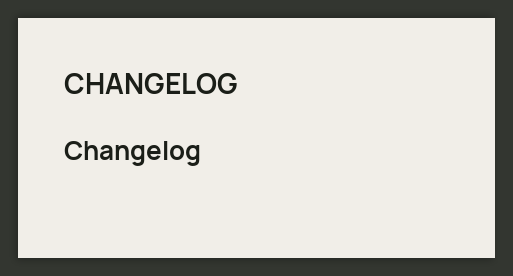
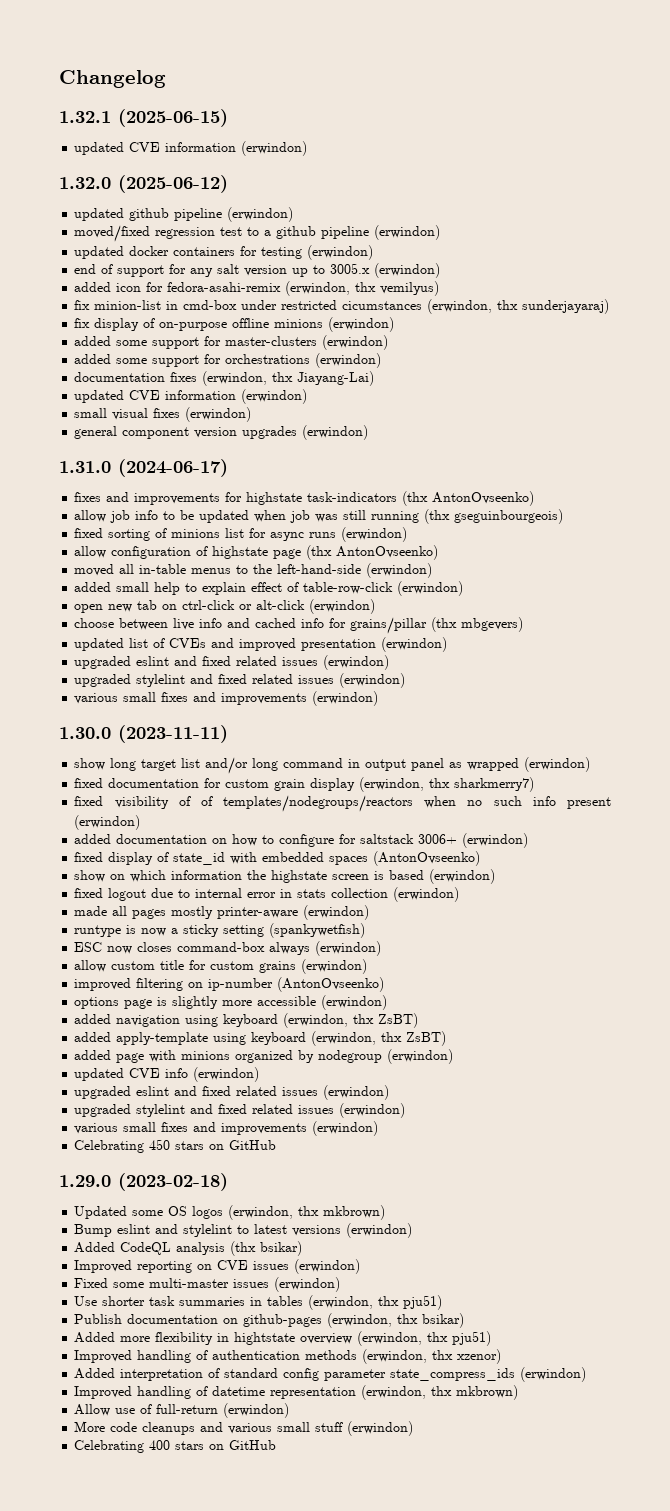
[64,73,238,94] [64,141,201,166] CHANGELOG // Changelog -> [59,70,166,88] [59,109,228,127] [74,141,308,156] [59,175,228,193] [74,207,294,222] [74,225,441,242] [74,245,374,260] [74,263,441,278] [74,281,440,296] [74,299,610,314] [74,317,395,332] [74,335,389,350] [74,353,382,368] [74,371,375,386] [74,389,308,404] [74,407,252,422] [74,425,369,440] [59,459,228,477] [74,491,535,506] [74,509,564,524] [74,527,408,542] [74,545,439,560] [74,563,433,578] [74,581,464,596] [74,599,376,614] [74,617,524,634] [74,637,448,652] [74,655,390,670] [74,673,406,688] [74,691,379,706] [59,725,228,743] [74,757,591,774] [74,777,535,792] [74,795,612,812] [74,815,141,830] [74,833,529,848] [74,851,481,866] [74,869,496,884] [74,887,460,902] [74,905,370,920] [74,923,366,938] [74,941,382,956] [74,959,368,974] [74,977,385,992] [74,995,388,1010] [74,1013,419,1028] [74,1031,447,1046] [74,1049,454,1064] [74,1067,260,1082] [74,1085,390,1100] [74,1103,406,1118] [74,1121,379,1136] [74,1139,277,1153] [59,1173,228,1191] [74,1205,386,1220] [74,1223,413,1238] [74,1241,303,1256] [74,1259,361,1274] [74,1277,341,1292] [74,1295,443,1310] [74,1313,465,1328] [74,1331,492,1346] [74,1349,502,1364] [74,1367,587,1382] [74,1385,519,1400] [74,1403,290,1418] [74,1421,414,1436] [74,1440,277,1453] Changelog // 1.32.1 (2025-06-15) // updated CVE information (erwindon) // 1.32.0 (2025-06-12) // updated github pipeline (erwindon) // moved/fixed regression test to a github pipeline (erwindon) // updated docker containers for testing (erwindon) // end of support for any salt version up to 3005.x (erwindon) // added icon for fedora-asahi-remix (erwindon, thx vemilyus) // fix minion-list in cmd-box under restricted cicumstances (erwindon, thx sunderjayaraj) // fix display of on-purpose offline minions (erwindon) // added some support for master-clusters (erwindon) // added some support for orchestrations (erwindon) // documentation fixes (erwindon, thx Jiayang-Lai) // updated CVE information (erwindon) // small visual fixes (erwindon) // general component version upgrades (erwindon) // 1.31.0 (2024-06-17) // fixes and improvements for highstate task-indicators (thx AntonOvseenko) // allow job info to be updated when job was still running (thx gseguinbourgeois) // fixed sorting of minions list for async runs (erwindon) // allow configuration of highstate page (thx AntonOvseenko) // moved all in-table menus to the left-hand-side (erwindon) // added small help to explain effect of table-row-click (erwindon) // open new tab on ctrl-click or alt-click (erwindon) // choose between live info and cached info for grains/pillar (thx mbgevers) // updated list of CVEs and improved presentation (erwindon) // upgraded eslint and fixed related issues (erwindon) // upgraded stylelint and fixed related issues (erwindon) // various small fixes and improvements (erwindon) // 1.30.0 (2023-11-11) // show long target list and/or long command in output panel as wrapped (erwindon) // fixed documentation for custom grain display (erwindon, thx sharkmerry7) // fixed visibility of of templates/nodegroups/reactors when no such info present (erwindon) // added documentation on how to configure for saltstack 3006+ (erwindon) // fixed display of state_id with embedded spaces (AntonOvseenko) // show on which information the highstate screen is based (erwindon) // fixed logout due to internal error in stats collection (erwindon) // made all pages mostly printer-aware (erwindon) // runtype is now a sticky setting (spankywetfish) // ESC now closes command-box always (erwindon) // allow custom title for custom grains (erwindon) // improved filtering on ip-number (AntonOvseenko) // options page is slightly more accessible (erwindon) // added navigation using keyboard (erwindon, thx ZsBT) // added apply-template using keyboard (erwindon, thx ZsBT) // added page with minions organized by nodegroup (erwindon) // updated CVE info (erwindon) // upgraded eslint and fixed related issues (erwindon) // upgraded stylelint and fixed related issues (erwindon) // various small fixes and improvements (erwindon) // Celebrating 450 stars on GitHub // 1.29.0 (2023-02-18) // Updated some OS logos (erwindon, thx mkbrown) // Bump eslint and stylelint to latest versions (erwindon) // Added CodeQL analysis (thx bsikar) // Improved reporting on CVE issues (erwindon) // Fixed some multi-master issues (erwindon) // Use shorter task summaries in tables (erwindon, thx pju51) // Publish documentation on github-pages (erwindon, thx bsikar) // Added more flexibility in hightstate overview (erwindon, thx pju51) // Improved handling of authentication methods (erwindon, thx xzenor) // Added interpretation of standard config parameter state_compress_ids (erwindon) // Improved handling of datetime representation (erwindon, thx mkbrown) // Allow use of full-return (erwindon) // More code cleanups and various small stuff (erwindon) // Celebrating 400 stars on GitHub

